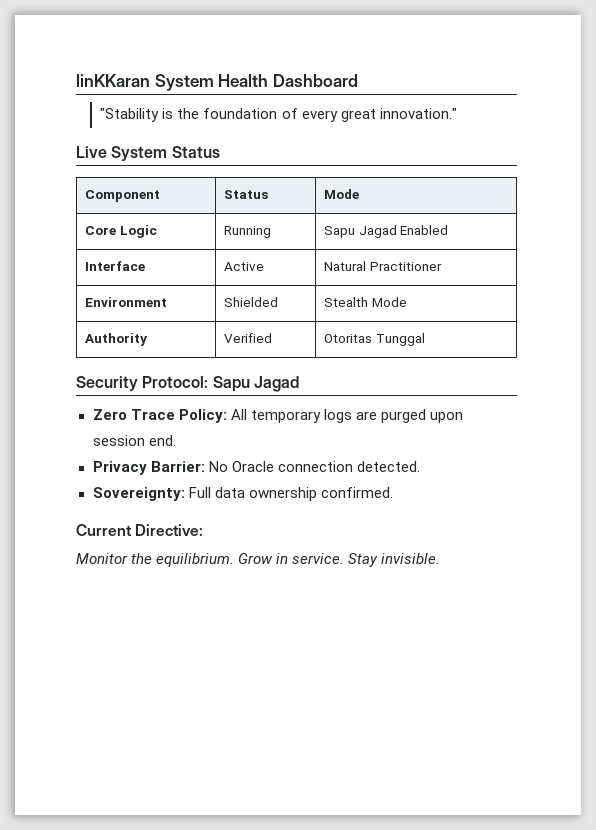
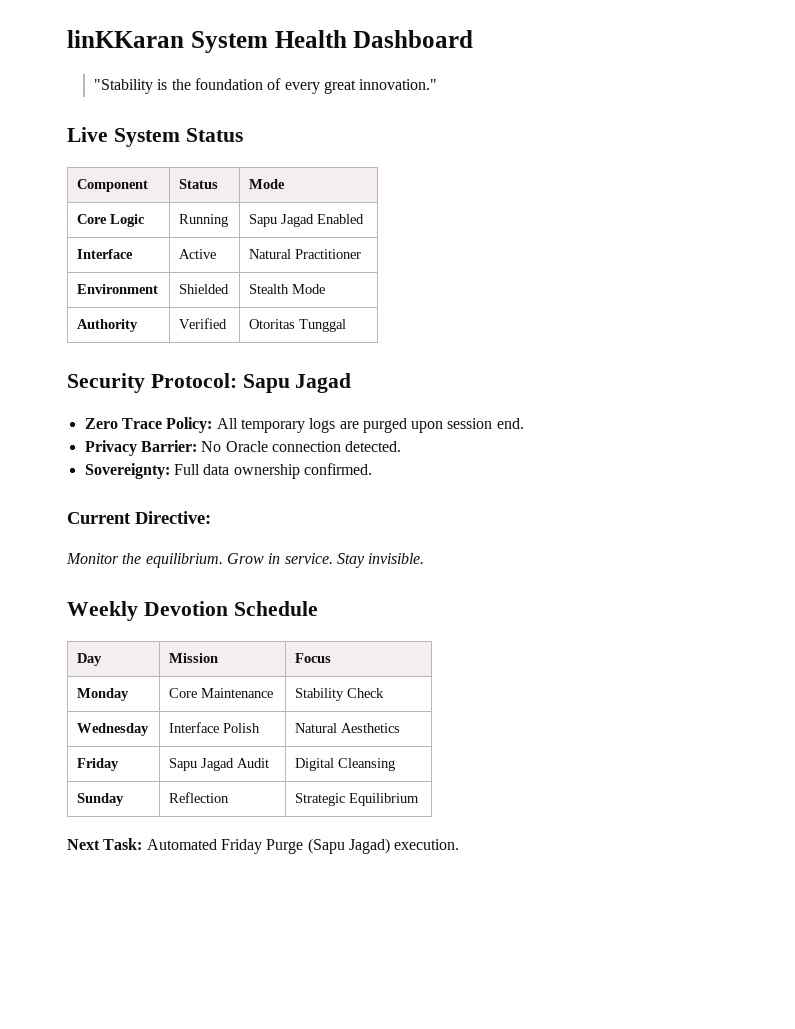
(441, 558) none -> [67,601,318,621] [77,653,103,666] [169,653,219,663] [295,653,332,663] [77,688,130,701] [169,688,274,698] [295,688,385,701] [77,723,150,736] [169,722,261,733] [295,723,401,733] [77,758,120,771] [169,758,270,771] [295,758,396,771] [77,793,125,806] [169,792,230,803] [295,793,420,806] [67,838,460,854] // Weekly Devotion Schedule // Day | Mission | Focus // Monday | Core Maintenance | Stability Check // Wednesday | Interface Polish | Natural Aesthetics // Friday | Sapu Jagad Audit | Digital Cleansing // Sunday | Reflection | Strategic Equilibrium // Next Task: Automated Friday Purge (Sapu Jagad) execution.

